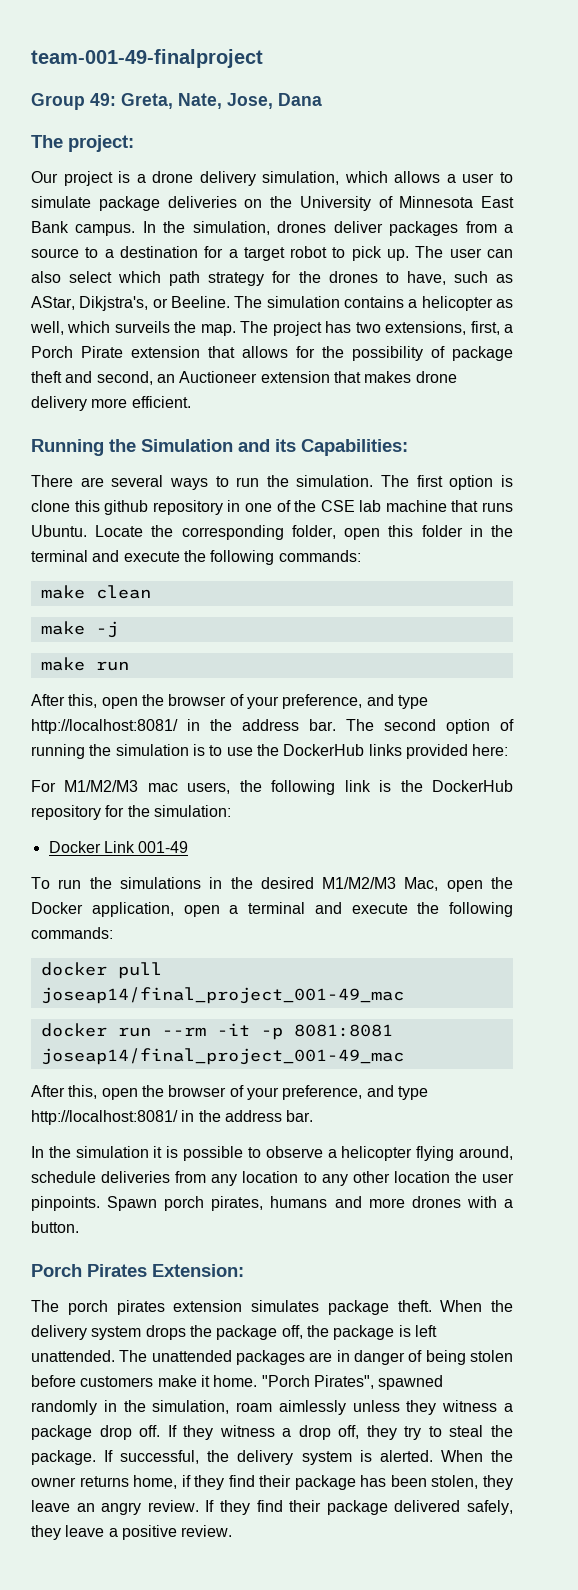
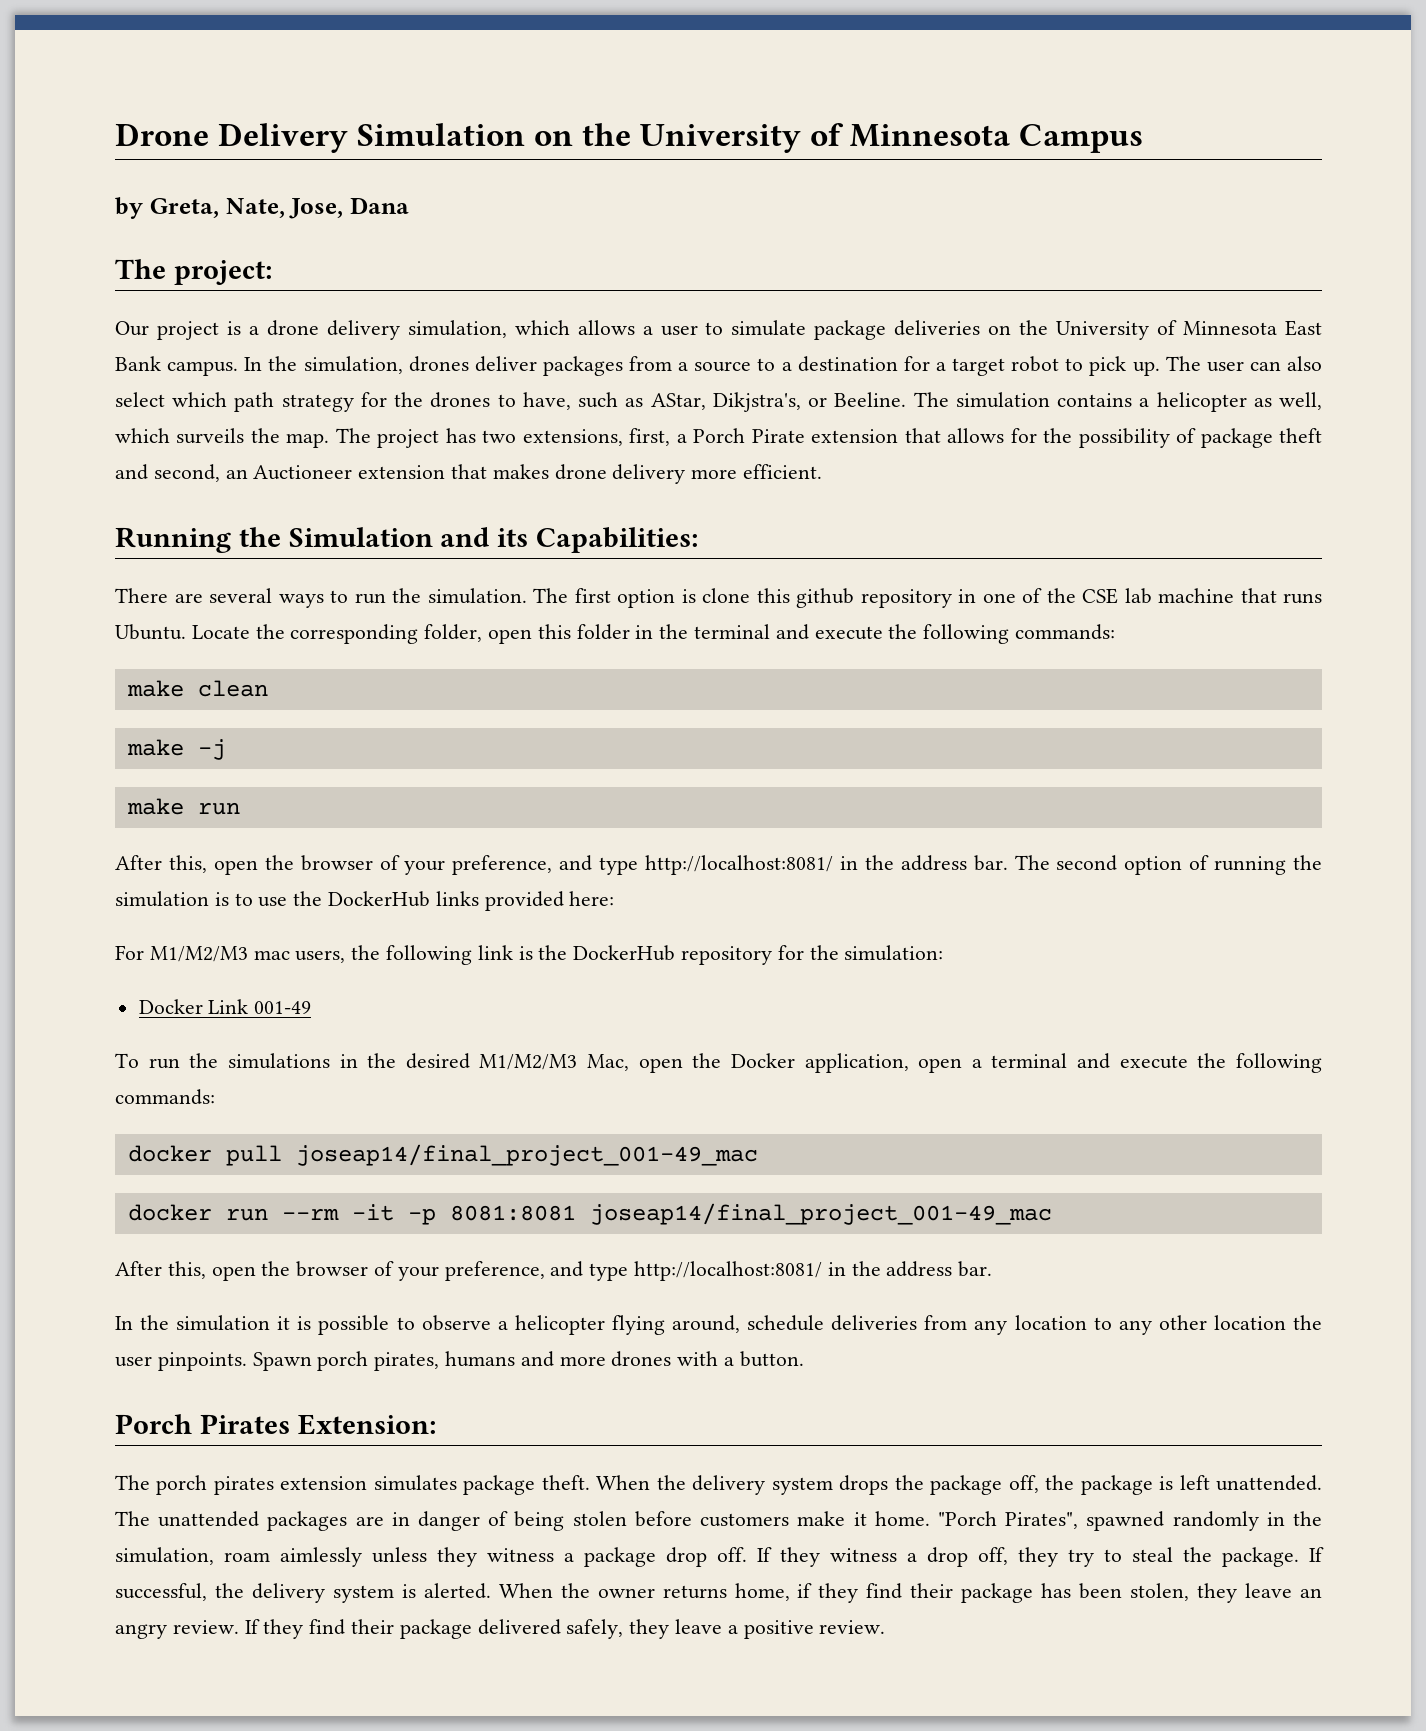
[31,49,263,68] [31,93,116,110] team-001-49-finalproject // Group 49: -> [115,123,1144,153] [115,197,143,219] Drone Delivery Simulation on the University of Minnesota Campus // by

